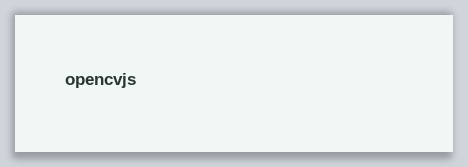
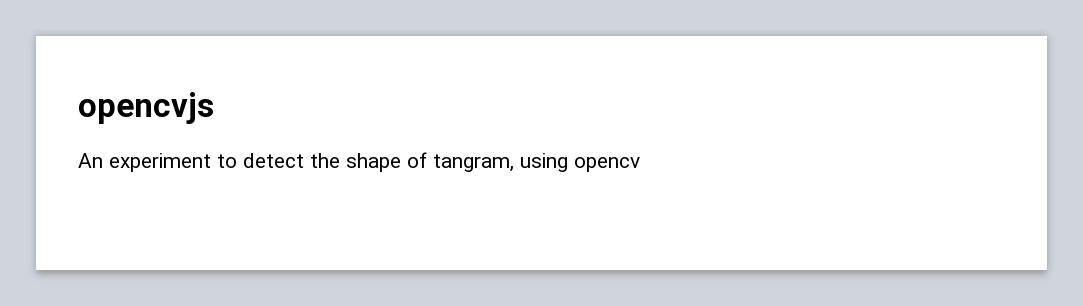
(136, 80) none -> [78,152,640,172] // An experiment to detect the shape of tangram, using opencv

